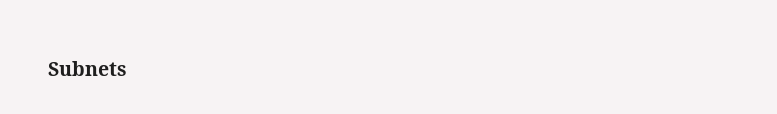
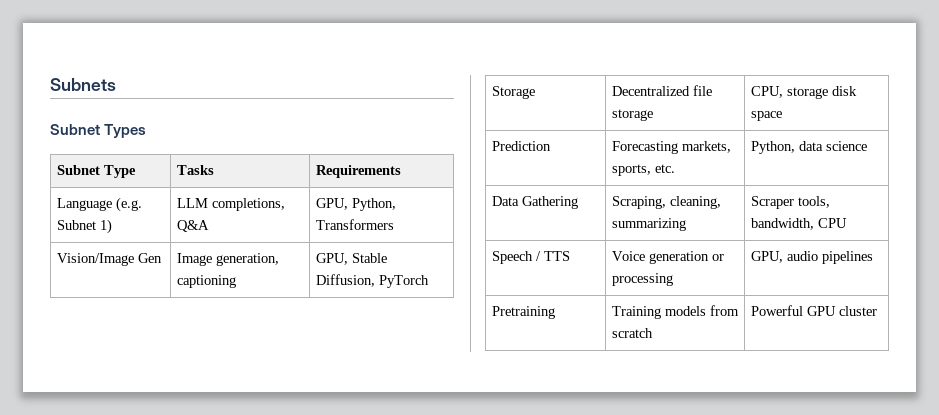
(127, 68) none -> [50,124,147,138] [56,165,136,178] [176,165,214,175] [315,165,401,178] [56,197,142,212] [56,219,112,234] [176,198,285,211] [176,220,209,232] [315,198,396,211] [315,219,394,230] [56,253,162,266] [176,253,279,266] [176,275,236,288] [315,253,387,265] [315,274,429,288] [491,86,535,99] [611,85,712,96] [611,109,653,121] [750,86,857,99] [750,111,782,121] [491,141,551,151] [611,141,731,154] [611,164,675,176] [750,141,867,154] [491,196,578,209] [611,196,721,209] [611,218,686,231] [750,196,830,209] [750,218,847,230] [491,251,570,264] [611,251,724,264] [611,273,673,286] [750,251,873,264] [491,306,555,319] [611,305,739,319] [611,328,653,338] [750,305,877,316] // Subnet Types // Subnet Type | Tasks | Requirements // Language (e.g. Subnet 1) | LLM completions, Q&A | GPU, Python, Transformers // Vision/Image Gen | Image generation, captioning | GPU, Stable Diffusion, PyTorch // Storage | Decentralized file storage | CPU, storage disk space // Prediction | Forecasting markets, sports, etc. | Python, data science // Data Gathering | Scraping, cleaning, summarizing | Scraper tools, bandwidth, CPU // Speech / TTS | Voice generation or processing | GPU, audio pipelines // Pretraining | Training models from scratch | Powerful GPU cluster

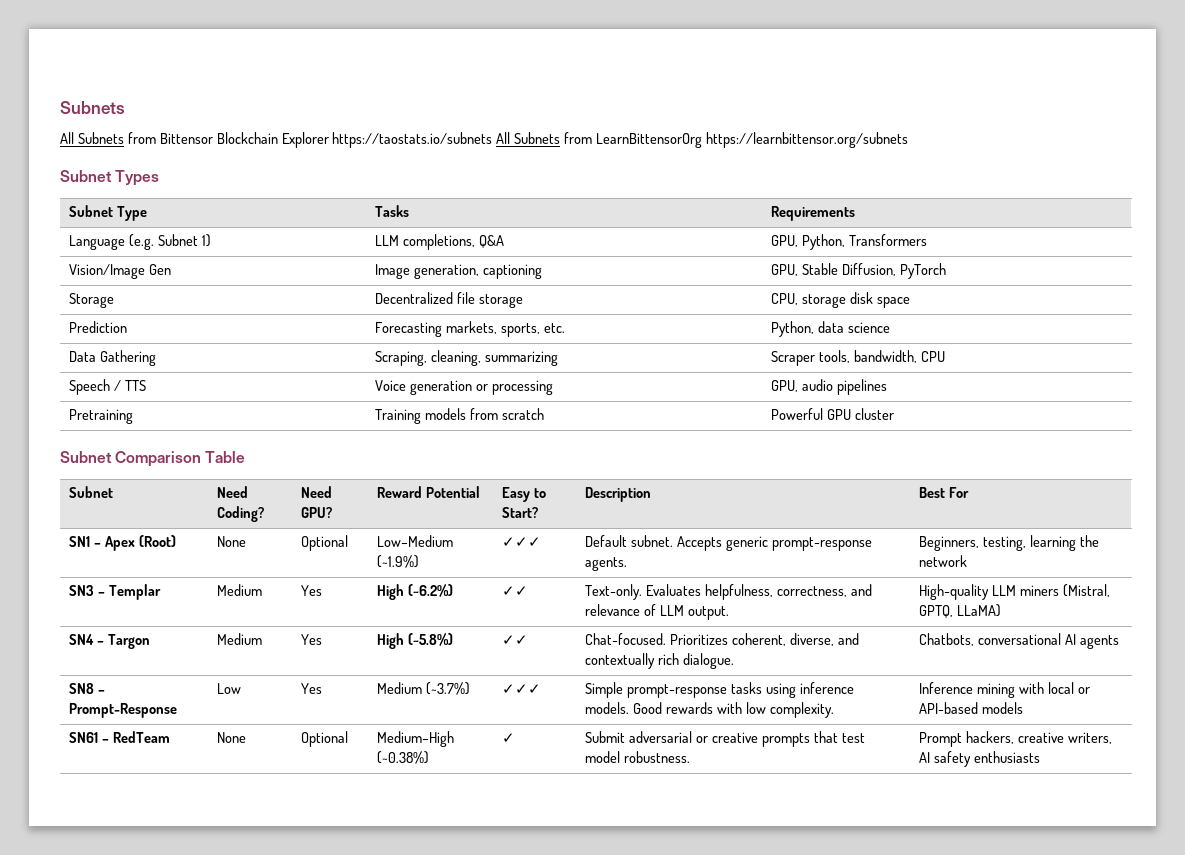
[50,78,116,91] Subnets -> [60,101,125,114] [60,132,909,148] Subnets // All Subnets from Bittensor Blockchain Explorer https://taostats.io/subnets All Subnets from LearnBittensorOrg https://learnbittensor.org/subnets
(877, 311) none -> [60,451,246,467] [69,486,114,498] [217,486,249,498] [217,506,265,522] [301,486,333,498] [301,507,333,518] [377,486,481,498] [502,487,547,502] [502,507,539,518] [585,487,652,502] [919,487,970,498] [69,535,177,551] [217,536,247,547] [301,535,349,551] [377,535,454,547] [377,555,420,568] [502,537,542,547] [585,535,872,551] [585,557,628,571] [919,535,1100,551] [919,555,968,567] [69,584,162,600] [217,584,263,596] [301,585,323,596] [377,584,454,600] [502,586,529,596] [585,584,872,600] [585,604,730,620] [919,584,1111,600] [919,604,1002,618] [69,634,151,649] [217,633,263,645] [301,634,323,645] [377,633,454,649] [502,635,529,645] [585,633,859,646] [585,653,735,669] [919,633,1120,649] [69,683,106,694] [69,703,178,718] [217,683,242,694] [301,683,323,694] [377,682,471,695] [502,684,542,694] [585,682,854,698] [585,702,834,718] [919,682,1090,698] [919,702,1024,714] [69,731,171,743] [217,732,247,743] [301,731,349,747] [377,731,455,747] [377,751,430,764] [502,733,516,743] [585,731,865,747] [585,751,691,763] [919,731,1113,747] [919,751,1041,767] // Subnet Comparison Table // Subnet | Need Coding? | Need GPU? | Reward Potential | Easy to Start? | Description | Best For // SN1 – Apex (Root) | None | Optional | Low–Medium (~1.9%) | ✓✓✓ | Default subnet. Accepts generic prompt-response agents. | Beginners, testing, learning the network // SN3 – Templar | Medium | Yes | High (~6.2%) | ✓✓ | Text-only. Evaluates helpfulness, correctness, and relevance of LLM output. | High-quality LLM miners (Mistral, GPTQ, LLaMA) // SN4 – Targon | Medium | Yes | High (~5.8%) | ✓✓ | Chat-focused. Prioritizes coherent, diverse, and contextually rich dialogue. | Chatbots, conversational AI agents // SN8 – Prompt-Response | Low | Yes | Medium (~3.7%) | ✓✓✓ | Simple prompt-response tasks using inference models. Good rewards with low complexity. | Inference mining with local or API-based models // SN61 – RedTeam | None | Optional | Medium–High (~0.38%) | ✓ | Submit adversarial or creative prompts that test model robustness. | Prompt hackers, creative writers, AI safety enthusiasts

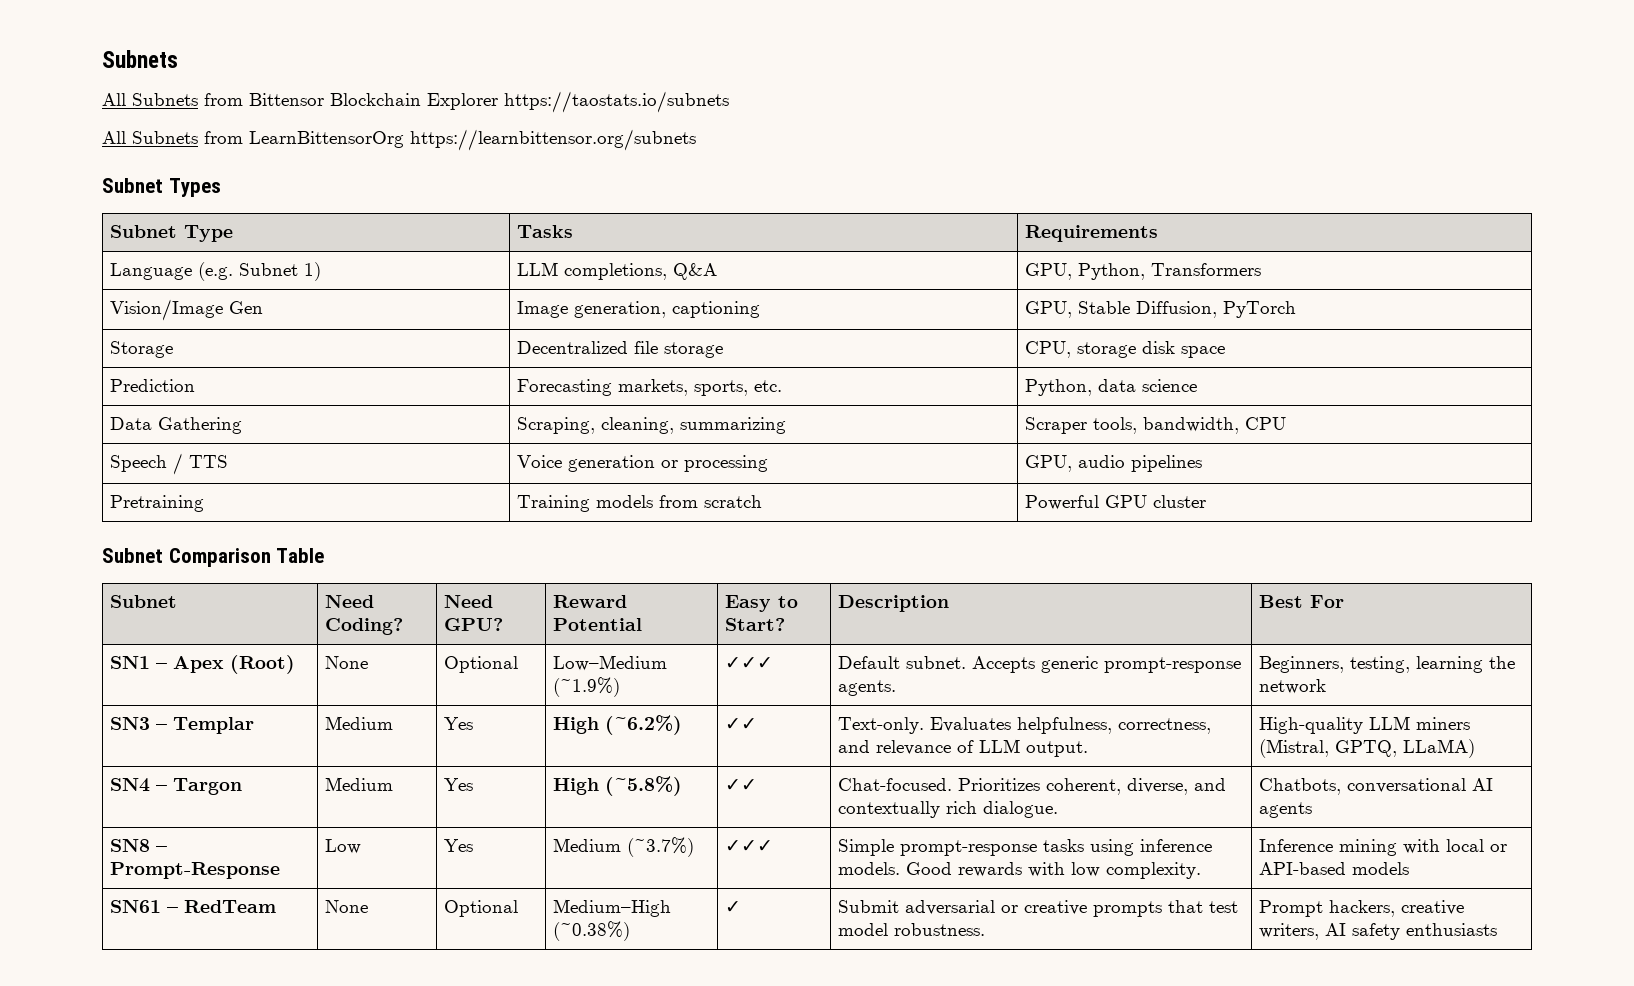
(493, 140) none -> (729, 102) //

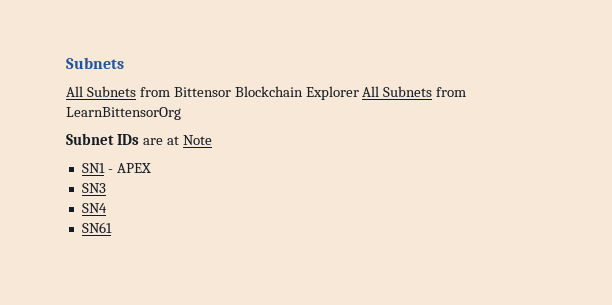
[504,91,729,113] https://taostats.io/subnets // -> (359, 93) none
[410,129,696,151] [102,178,221,197] [110,225,234,242] [517,225,574,238] [1025,225,1159,242] [110,262,322,281] [517,262,718,280] [1025,263,1262,280] [110,299,264,321] [517,301,761,318] [1025,301,1297,318] [110,341,174,358] [517,341,724,358] [1025,341,1226,358] [110,379,196,392] [517,379,783,396] [1025,379,1198,396] [110,417,243,434] [517,417,787,434] [1025,417,1287,434] [110,453,229,475] [517,455,769,472] [1025,455,1203,472] [110,495,205,512] [517,495,763,512] [1025,495,1207,510] [102,548,325,567] [110,595,178,608] [325,595,375,608] [325,618,404,635] [444,595,494,608] [444,618,504,631] [553,595,628,608] [553,618,643,631] [725,595,799,612] [725,618,786,631] [838,595,950,612] [1259,595,1345,608] [110,655,296,674] [325,656,369,669] [444,656,519,673] [553,655,668,671] [553,677,621,697] [725,657,774,669] [838,656,1242,673] [838,680,897,696] [1259,656,1516,673] [1259,679,1327,694] [110,717,255,734] [325,716,394,730] [444,717,474,730] [553,715,683,735] [725,718,758,730] [838,717,1212,734] [838,739,1089,757] [1259,716,1471,734] [1259,739,1476,758] [110,778,243,795] [325,777,394,791] [444,778,474,791] [553,776,683,796] [725,779,758,791] [838,778,1227,795] [838,801,1059,818] [1259,778,1494,795] [1259,802,1313,818] [110,839,168,852] [110,862,281,879] [325,839,362,854] [444,839,474,852] [553,837,695,857] [725,840,774,852] [838,839,1213,856] [838,862,1202,879] [1259,839,1508,856] [1259,862,1410,875] [110,900,277,913] [325,900,369,913] [444,900,519,917] [553,899,672,917] [553,921,631,941] [725,901,742,913] [838,900,1239,917] [838,923,986,936] [1259,900,1465,917] [1259,923,1498,940] https://learnbittensor.org/subnets // Subnet Types // Subnet Type | Tasks | Requirements // Language (e.g. Subnet 1) | LLM completions, Q&A | GPU, Python, Transformers // Vision/Image Gen | Image generation, captioning | GPU, Stable Diffusion, PyTorch // Storage | Decentralized file storage | CPU, storage disk space // Prediction | Forecasting markets, sports, etc. | Python, data science // Data Gathering | Scraping, cleaning, summarizing | Scraper tools, bandwidth, CPU // Speech / TTS | Voice generation or processing | GPU, audio pipelines // Pretraining | Training models from scratch | Powerful GPU cluster // Subnet Comparison Table // Subnet | Need Coding? | Need GPU? | Reward Potential | Easy to Start? | Description | Best For // SN1 – Apex (Root) | None | Optional | Low–Medium (~1.9%) | ✓✓✓ | Default subnet. Accepts generic prompt-response agents. | Beginners, testing, learning the network // SN3 – Templar | Medium | Yes | High (~6.2%) | ✓✓ | Text-only. Evaluates helpfulness, correctness, and relevance of LLM output. | High-quality LLM miners (Mistral, GPTQ, LLaMA) // SN4 – Targon | Medium | Yes | High (~5.8%) | ✓✓ | Chat-focused. Prioritizes coherent, diverse, and contextually rich dialogue. | Chatbots, conversational AI agents // SN8 – Prompt-Response | Low | Yes | Medium (~3.7%) | ✓✓✓ | Simple prompt-response tasks using inference models. Good rewards with low complexity. | Inference mining with local or API-based models // SN61 – RedTeam | None | Optional | Medium–High (~0.38%) | ✓ | Submit adversarial or creative prompts that test model robustness. | Prompt hackers, creative writers, AI safety enthusiasts -> [66,133,212,145] [81,163,151,173] [81,183,106,193] [81,203,107,213] [81,222,112,233] // Subnet IDs are at Note // SN1 - APEX // SN3 // SN4 // SN61

